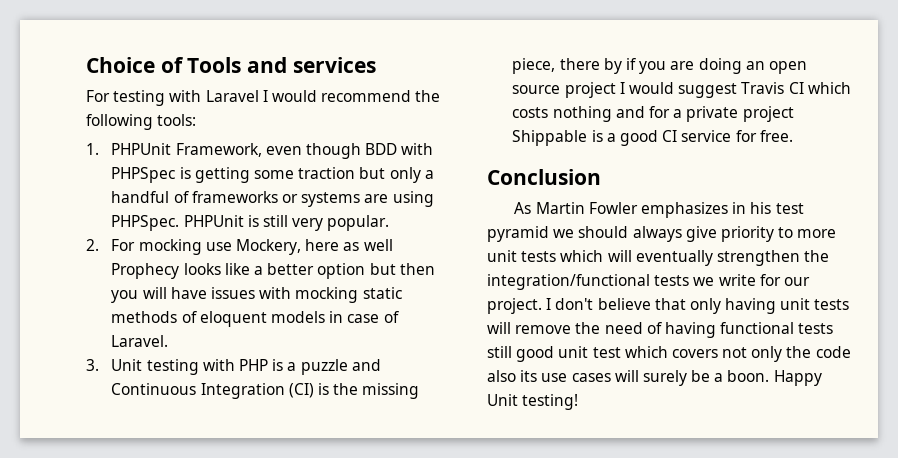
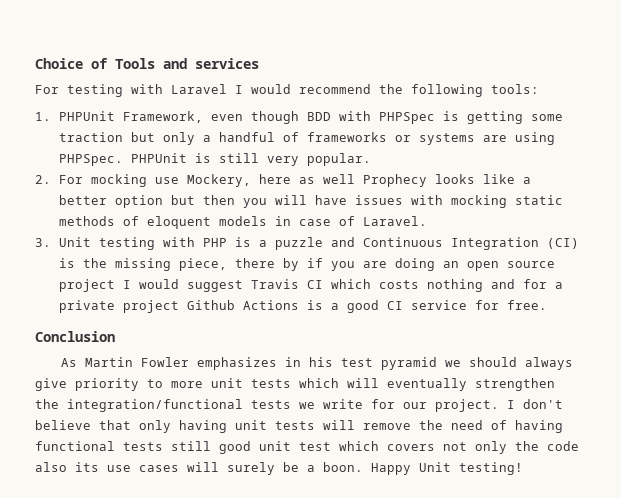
[512,130,588,146] Shippable -> [187,300,300,310] Github Actions

